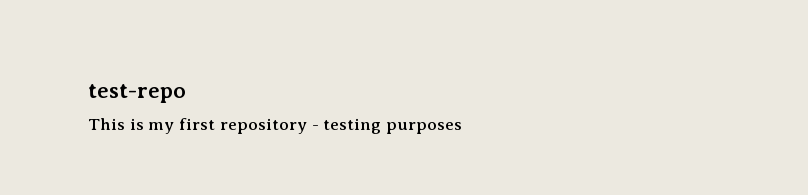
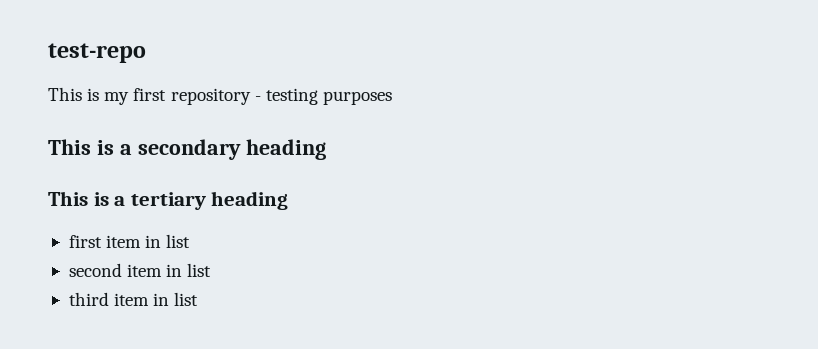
(463, 128) none -> [48,139,326,160] [48,191,289,210] [68,234,191,248] [68,263,212,277] [68,292,199,306] // This is a secondary heading // This is a tertiary heading // first item in list // second item in list // third item in list

